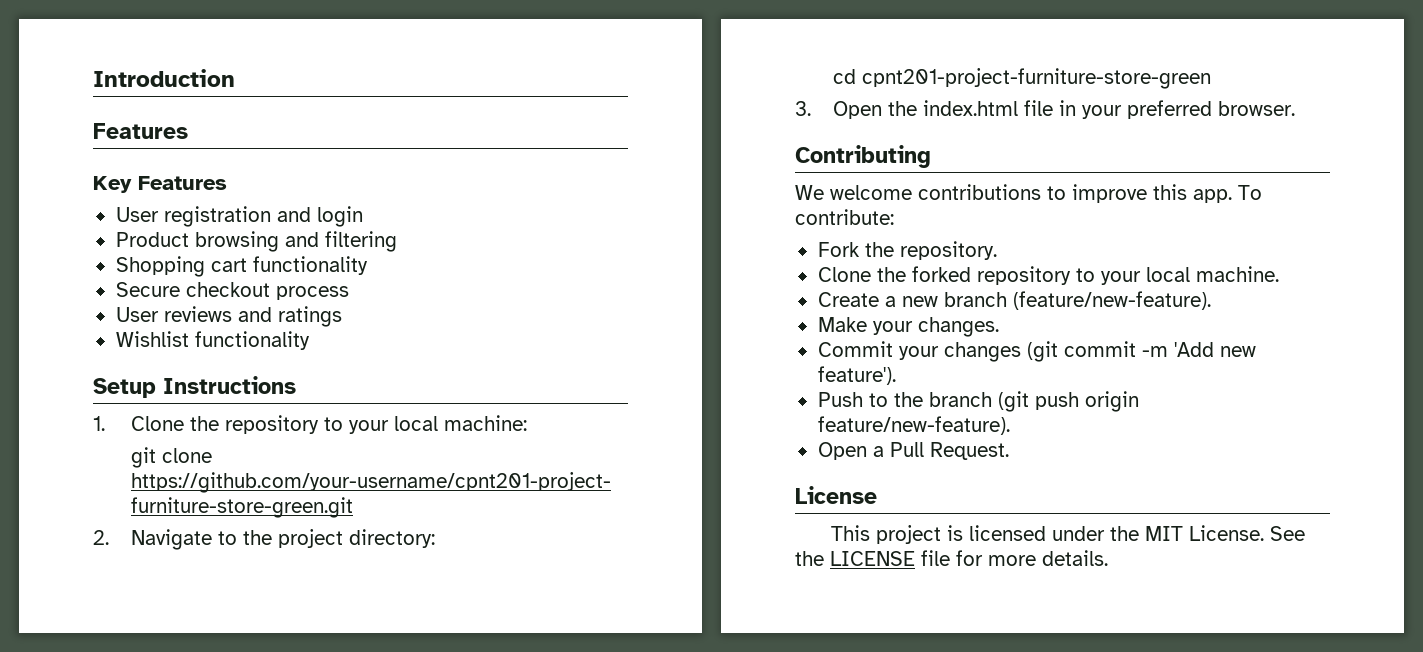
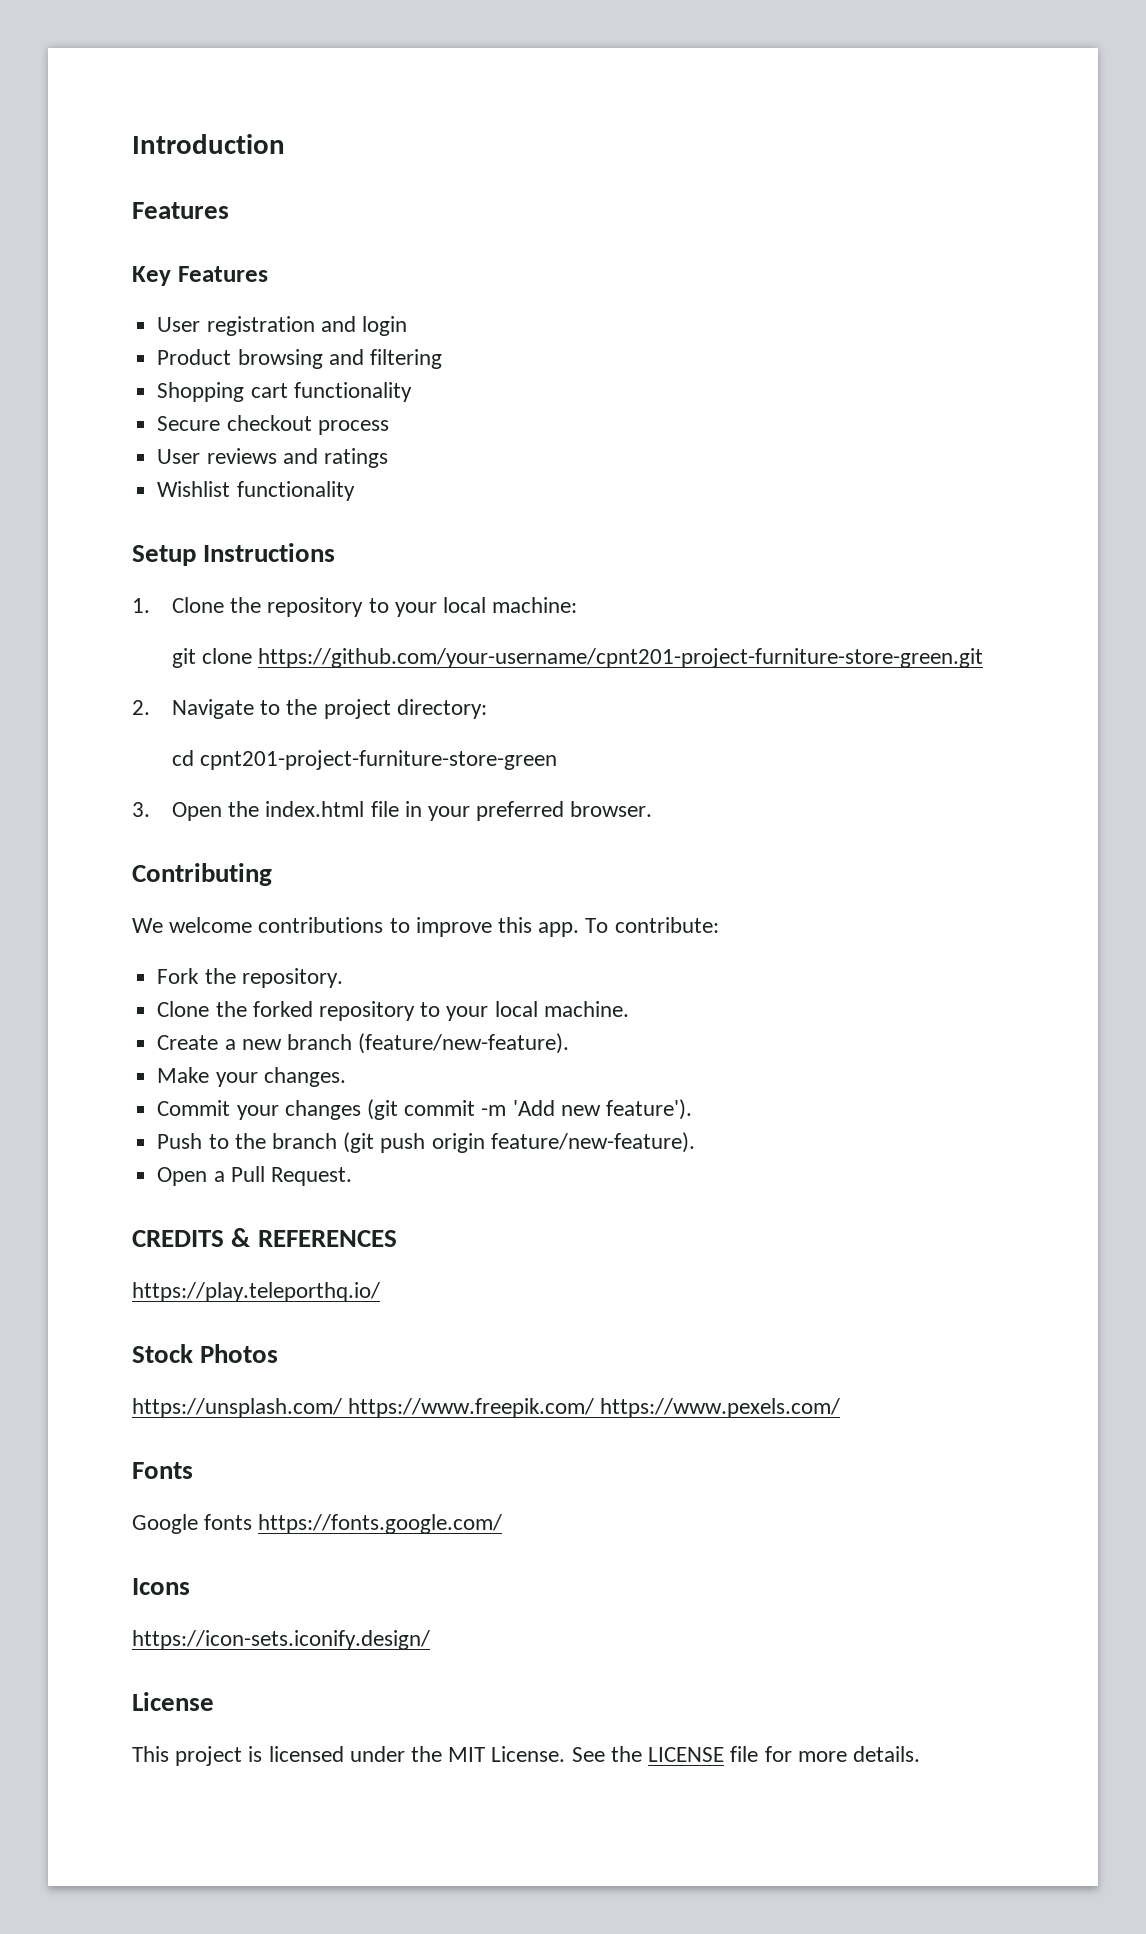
(1009, 451) none -> [132,1228,397,1247] [132,1282,380,1302] [132,1344,279,1363] [132,1398,841,1418] [132,1462,193,1479] [132,1514,503,1534] [132,1578,190,1595] [132,1630,430,1650] // CREDITS & REFERENCES // https://play.teleporthq.io/ // Stock Photos // https://unsplash.com/ https://www.freepik.com/ https://www.pexels.com/ // Fonts // Google fonts https://fonts.google.com/ // Icons // https://icon-sets.iconify.design/

